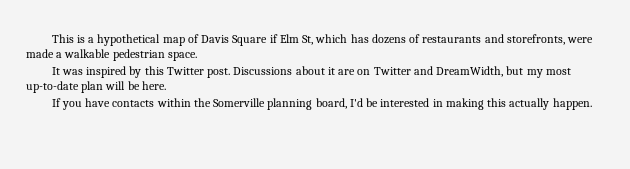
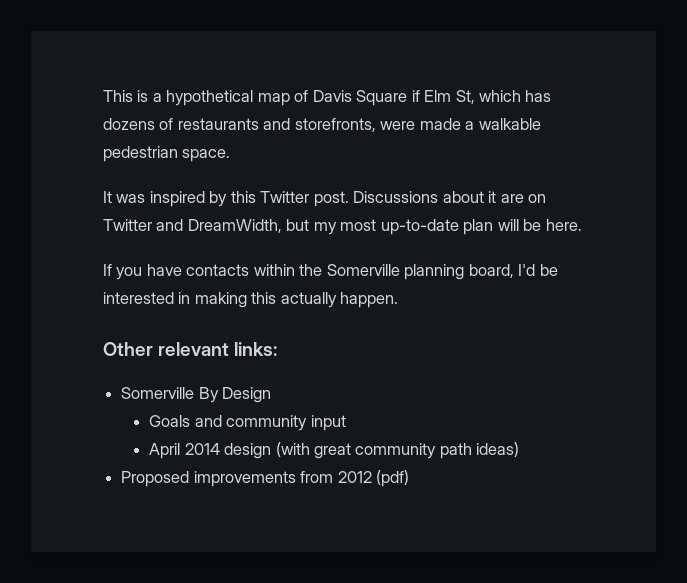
(592, 104) none -> [103,342,278,356] [121,387,272,403] [149,415,346,431] [149,442,520,459] [121,470,409,487] // Other relevant links: // Somerville By Design // Goals and community input // April 2014 design (with great community path ideas) // Proposed improvements from 2012 (pdf)

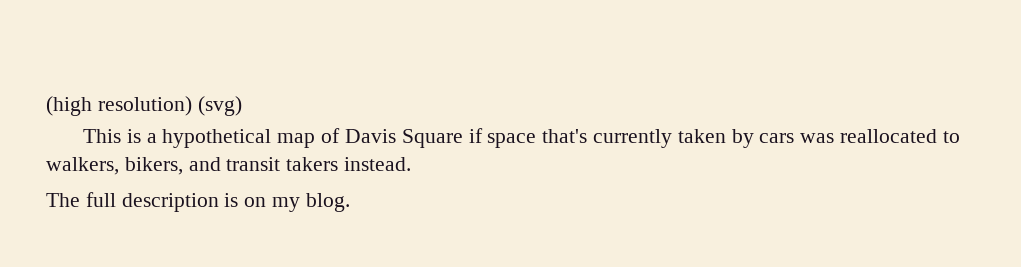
(103, 96) none -> [46,96,242,116] (high resolution) (svg) //
[424,90,552,104] [103,118,541,132] [103,146,231,162] [103,191,547,207] [103,219,582,235] [103,264,558,280] [103,292,399,308] [103,342,278,356] [121,387,272,403] [149,415,346,431] [149,442,520,459] [121,470,409,487] Elm St, which has dozens of restaurants and storefronts, were made a walkable pedestrian space. // It was inspired by this Twitter post. Discussions about it are on Twitter and DreamWidth, but my most up-to-date plan will be here. // If you have contacts within the Somerville planning board, I'd be interested in making this actually happen. // Other relevant links: // Somerville By Design // Goals and community input // April 2014 design (with great community path ideas) // Proposed improvements from 2012 (pdf) -> [487,129,960,148] [46,157,412,175] [46,192,350,212] space that's currently taken by cars was reallocated to walkers, bikers, and transit takers instead. // The full description is on my blog.

